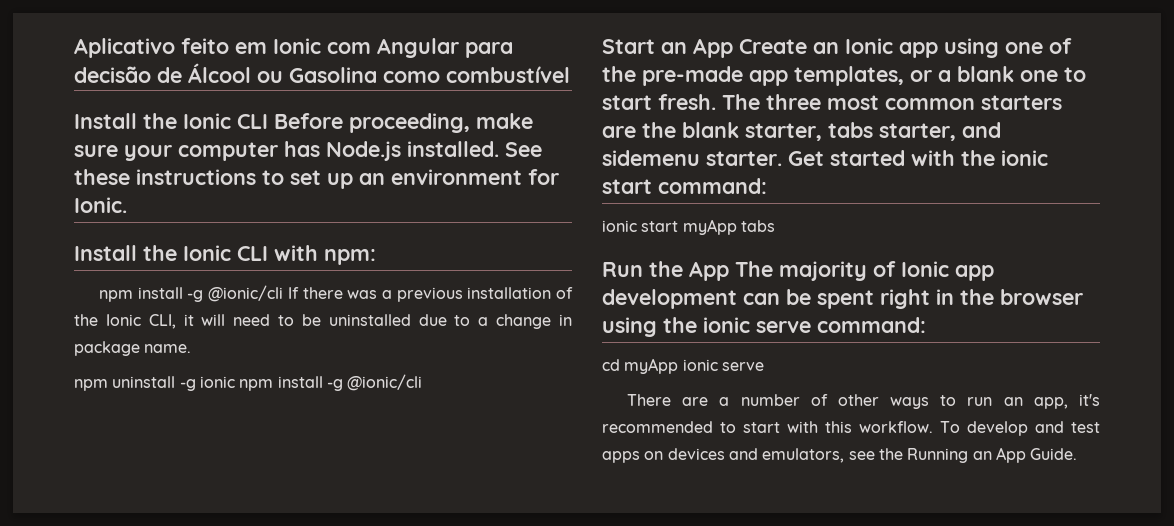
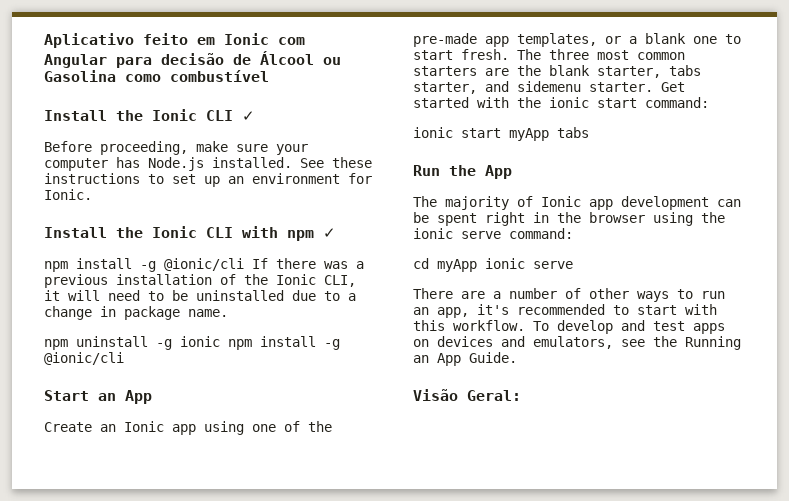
(268, 121) none -> [242,111,255,121] ✓ //
[324,249,376,265] npm: -> [287,228,336,241] npm ✓
(733, 48) none -> (152, 397) //
(729, 271) none -> (512, 172) //
(1078, 454) none -> [413,389,521,401] // Visão Geral:

